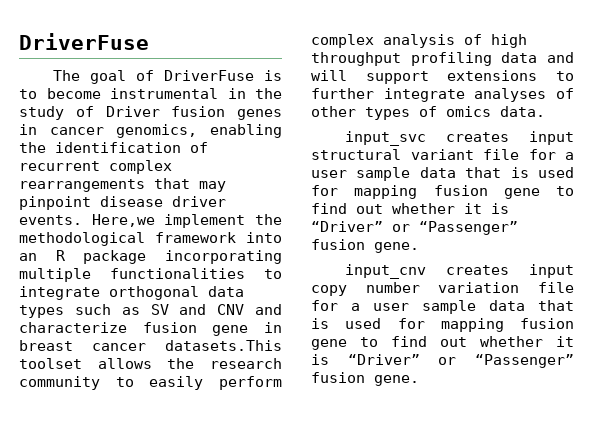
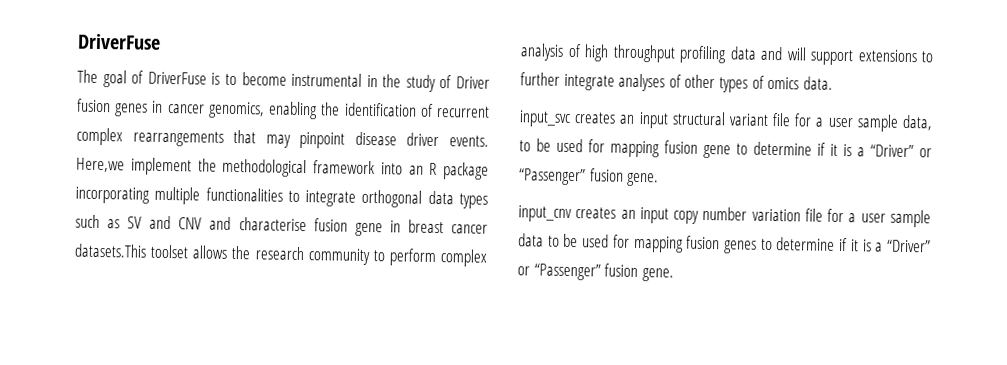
[19,322,127,333] characterize -> [238,217,307,232] characterise
[149,376,204,390] easily -> (385, 256) none
(509, 137) none -> [619,114,636,124] an
[419,167,574,178] [311,185,574,199] [311,203,509,214] data that is used for mapping fusion gene to find out whether it is -> [902,114,933,131] [519,138,865,159] data, to be used for mapping fusion gene to determine if it is a
(509, 270) none -> [620,209,636,219] an
[538,300,574,311] [311,318,574,332] [311,336,574,350] [311,354,329,365] that is used for mapping fusion gene to find out whether it is -> [547,233,884,254] to be used for mapping fusion genes to determine if it is a

